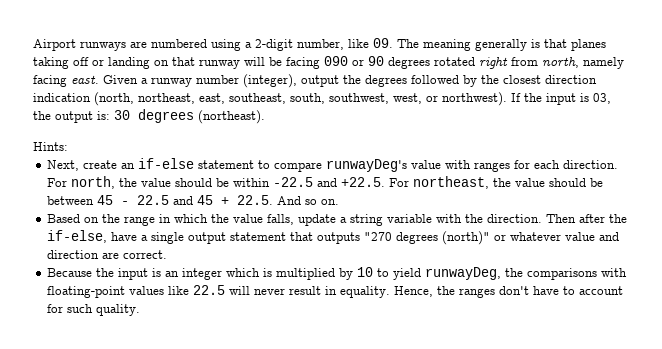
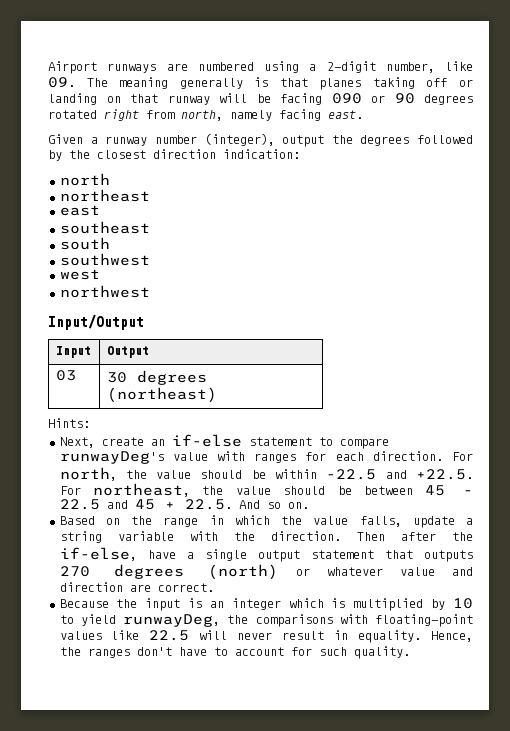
(99, 79) none -> (363, 114) //
[33,92,611,106] [33,111,110,123] indication (north, northeast, east, southeast, south, southwest, west, or northwest). If the input is 03, the output is: -> [223,149,300,159] [59,173,110,186] [59,189,150,202] [59,205,100,216] [59,221,150,234] [59,237,110,250] [59,253,150,266] [59,269,100,280] [59,285,150,298] [48,314,144,330] [55,346,91,358] [106,346,149,358] [55,370,76,381] indication: // north // northeast // east // southeast // south // southwest // west // northwest // Input/Output // Input | Output // 03 |
[198,110,265,124] (northeast). -> [106,387,217,403] (northeast)
[364,231,491,245] "270 degrees (north)" -> [59,564,279,580] 270 degrees (north)

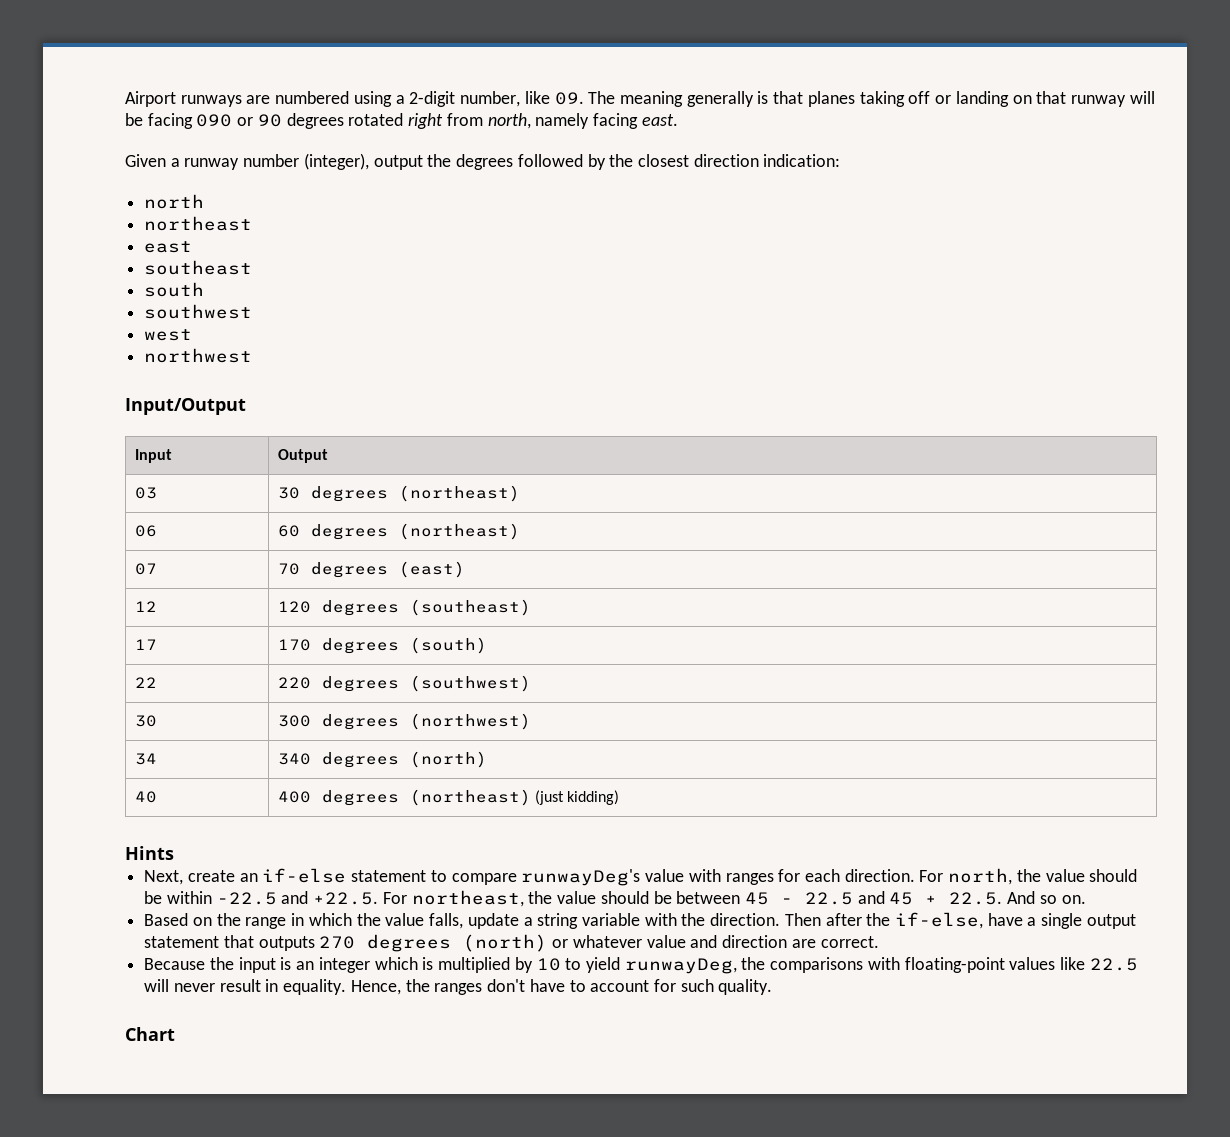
[48,418,90,428] // Hints: -> [134,525,157,537] [277,523,520,540] [134,563,157,575] [277,561,465,578] [134,601,157,612] [277,599,531,616] [134,639,157,650] [277,637,487,654] [134,677,157,688] [277,675,531,692] [134,715,157,727] [277,713,531,730] [134,753,157,765] [277,751,487,768] [134,791,157,803] [277,789,620,806] [125,846,174,860] // 06 | 60 degrees (northeast) // 07 | 70 degrees (east) // 12 | 120 degrees (southeast) // 17 | 170 degrees (south) // 22 | 220 degrees (southwest) // 30 | 300 degrees (northwest) // 34 | 340 degrees (north) // 40 | 400 degrees (northeast) (just kidding) // Hints
(410, 652) none -> [125,1027,175,1041] // Chart

